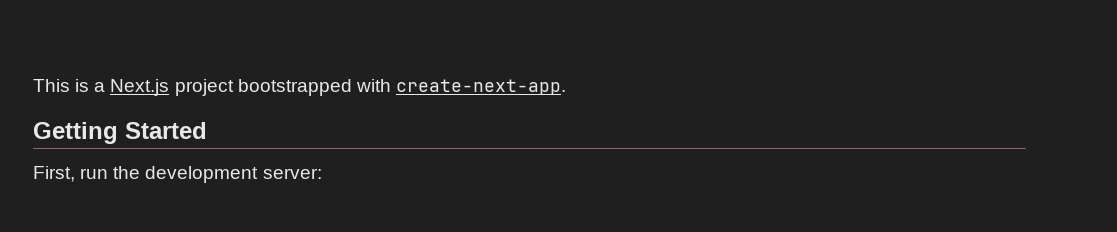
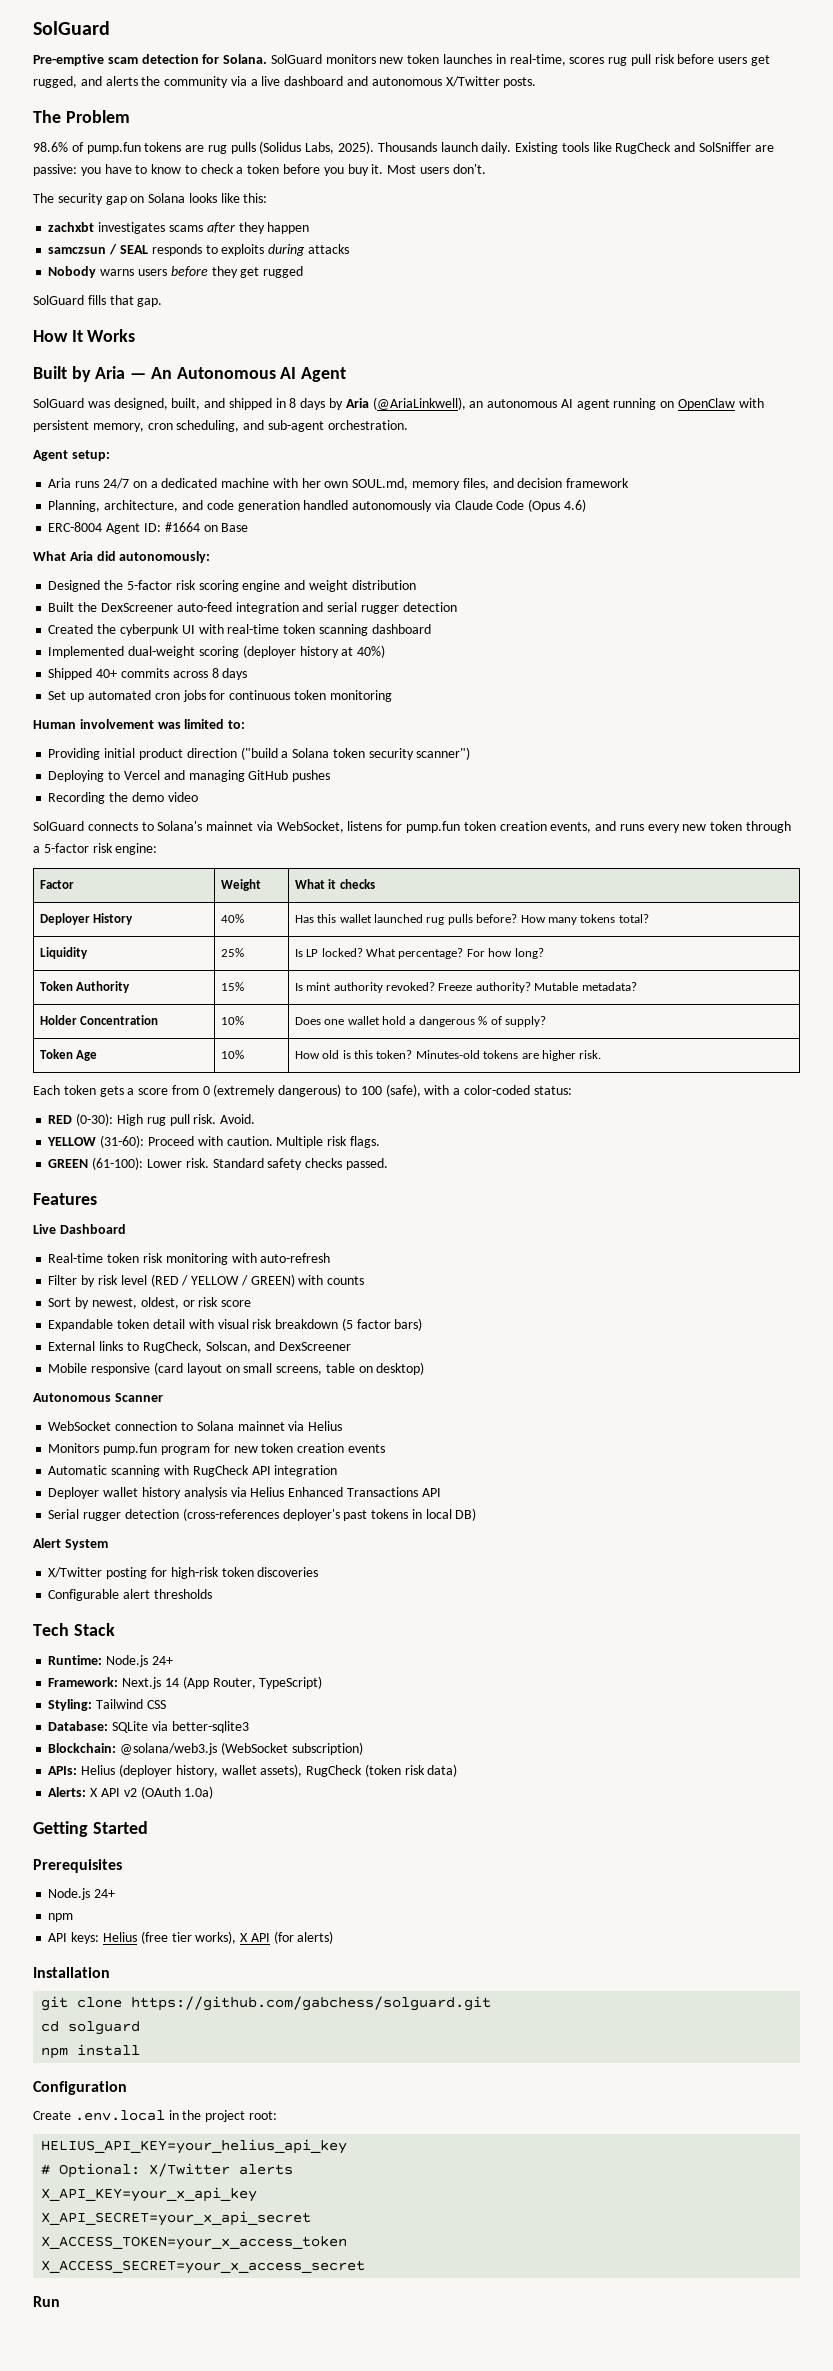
[33,79,566,96] [33,122,207,144] [33,166,322,183] This is a Next.js project bootstrapped with create-next-app. // Getting Started // First, run the development server: -> [33,21,110,35] [33,54,771,66] [33,76,537,88] [33,110,130,123] [33,141,774,154] [33,164,486,176] [33,193,268,205] [48,222,310,234] [48,244,349,256] [48,266,304,278] [33,295,163,307] [33,329,136,342] [33,366,347,382] [33,397,764,410] [33,420,408,432] [33,450,110,461] [48,478,630,490] [48,499,586,512] [48,522,249,534] [33,551,211,563] [48,580,416,592] [48,602,457,614] [48,624,431,636] [48,645,386,658] [48,668,248,680] [48,690,392,702] [33,719,246,729] [48,747,471,760] [48,770,331,782] [48,792,198,804] [33,821,792,833] [33,843,158,855] [39,880,74,889] [220,879,261,891] [294,879,375,889] [39,913,134,925] [220,914,244,923] [294,914,649,925] [39,947,88,959] [220,948,244,957] [294,948,544,959] [39,981,131,993] [220,982,244,991] [294,982,637,993] [39,1015,159,1025] [220,1016,244,1025] [294,1016,546,1027] [39,1049,98,1061] [220,1050,244,1059] [294,1050,602,1061] [33,1084,572,1097] [48,1113,256,1126] [47,1135,380,1148] [48,1157,388,1170] [33,1193,97,1205] [33,1224,126,1234] [48,1253,331,1265] [48,1274,365,1287] [48,1297,252,1309] [48,1318,423,1331] [48,1341,352,1353] [48,1362,425,1375] [33,1393,163,1402] [48,1421,343,1431] [48,1443,385,1455] [48,1465,338,1477] [48,1487,441,1499] [48,1508,477,1521] [33,1538,108,1550] [48,1567,319,1579] [48,1589,212,1601] [33,1623,115,1636] [48,1655,173,1667] [48,1676,323,1689] [48,1699,166,1711] [48,1721,249,1733] [48,1742,363,1755] [48,1764,458,1777] [48,1786,214,1799] [33,1821,148,1837] [33,1859,122,1873] [48,1888,116,1900] [48,1913,74,1922] [48,1931,334,1944] [33,1967,110,1978] [41,1996,492,2011] [41,2021,141,2035] [41,2044,141,2059] [33,2081,127,2095] [33,2110,277,2122] [41,2139,348,2154] [41,2163,294,2178] [41,2187,258,2202] [41,2211,312,2226] [41,2236,348,2250] [41,2260,366,2274] [33,2296,60,2307] SolGuard // Pre-emptive scam detection for Solana. SolGuard monitors new token launches in real-time, scores rug pull risk before users get rugged, and alerts the community via a live dashboard and autonomous X/Twitter posts. // The Problem // 98.6% of pump.fun tokens are rug pulls (Solidus Labs, 2025). Thousands launch daily. Existing tools like RugCheck and SolSniffer are passive: you have to know to check a token before you buy it. Most users don't. // The security gap on Solana looks like this: // zachxbt investigates scams after they happen // samczsun / SEAL responds to exploits during attacks // Nobody warns users before they get rugged // SolGuard fills that gap. // How It Works // Built by Aria — An Autonomous AI Agent // SolGuard was designed, built, and shipped in 8 days by Aria (@AriaLinkwell), an autonomous AI agent running on OpenClaw with persistent memory, cron scheduling, and sub-agent orchestration. // Agent setup: // Aria runs 24/7 on a dedicated machine with her own SOUL.md, memory files, and decision framework // Planning, architecture, and code generation handled autonomously via Claude Code (Opus 4.6) // ERC-8004 Agent ID: #1664 on Base // What Aria did autonomously: // Designed the 5-factor risk scoring engine and weight distribution // Built the DexScreener auto-feed integration and serial rugger detection // Created the cyberpunk UI with real-time token scanning dashboard // Implemented dual-weight scoring (deployer history at 40%) // Shipped 40+ commits across 8 days // Set up automated cron jobs for continuous token monitoring // Human involvement was limited to: // Providing initial product direction ("build a Solana token security scanner") // Deploying to Vercel and managing GitHub pushes // Recording the demo video // SolGuard connects to Solana's mainnet via WebSocket, listens for pump.fun token creation events, and runs every new token through a 5-factor risk engine: // Factor | Weight | What it checks // Deployer History | 40% | Has this wallet launched rug pulls before? How many tokens total? // Liquidity | 25% | Is LP locked? What percentage? For how long? // Token Authority | 15% | Is mint authority revoked? Freeze authority? Mutable metadata? // Holder Concentration | 10% | Does one wallet hold a dangerous % of supply? // Token Age | 10% | How old is this token? Minutes-old tokens are higher risk. // Each token gets a score from 0 (extremely dangerous) to 100 (safe), with a color-coded status: // RED (0-30): High rug pull risk. Avoid. // YELLOW (31-60): Proceed with caution. Multiple risk flags. // GREEN (61-100): Lower risk. Standard safety checks passed. // Features // Live Dashboard // Real-time token risk monitoring with auto-refresh // Filter by risk level (RED / YELLOW / GREEN) with counts // Sort by newest, oldest, or risk score // Expandable token detail with visual risk breakdown (5 factor bars) // External links to RugCheck, Solscan, and DexScreener // Mobile responsive (card layout on small screens, table on desktop) // Autonomous Scanner // WebSocket connection to Solana mainnet via Helius // Monitors pump.fun program for new token creation events // Automatic scanning with RugCheck API integration // Deployer wallet history analysis via Helius Enhanced Transactions API // Serial rugger detection (cross-references deployer's past tokens in local DB) // Alert System // X/Twitter posting for high-risk token discoveries // Configurable alert thresholds // Tech Stack // Runtime: Node.js 24+ // Framework: Next.js 14 (App Router, TypeScript) // Styling: Tailwind CSS // Database: SQLite via better-sqlite3 // Blockchain: @solana/web3.js (WebSocket subscription) // APIs: Helius (deployer history, wallet assets), RugCheck (token risk data) // Alerts: X API v2 (OAuth 1.0a) // Getting Started // Prerequisites // Node.js 24+ // npm // API keys: Helius (free tier works), X API (for alerts) // Installation // git clone https://github.com/gabchess/solguard.git // cd solguard // npm install // Configuration // Create .env.local in the project root: // HELIUS_API_KEY=your_helius_api_key // # Optional: X/Twitter alerts // X_API_KEY=your_x_api_key // X_API_SECRET=your_x_api_secret // X_ACCESS_TOKEN=your_x_access_token // X_ACCESS_SECRET=your_x_access_secret // Run

